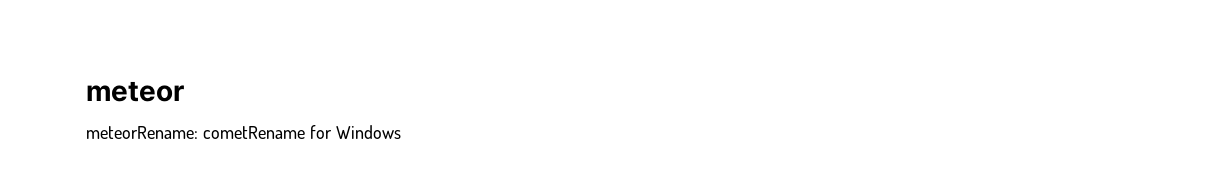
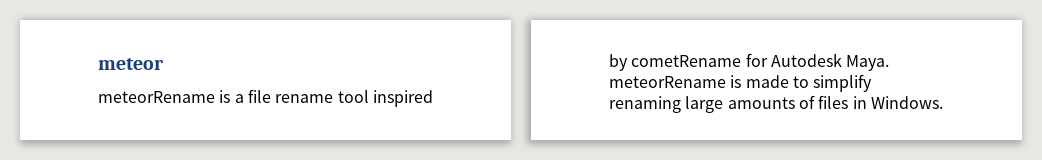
[86,125,401,139] meteorRename: cometRename for Windows -> [98,89,433,107] [609,53,890,71] [609,74,873,92] [609,95,943,113] meteorRename is a file rename tool inspired by cometRename for Autodesk Maya. meteorRename is made to simplify renaming large amounts of files in Windows.

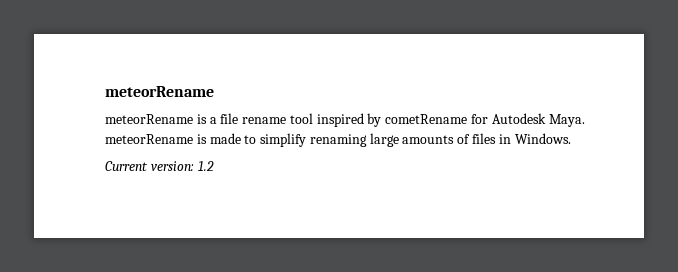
[98,58,164,70] meteor -> [105,86,214,97] meteorRename
(943, 102) none -> [105,161,214,171] // Current version: 1.2

